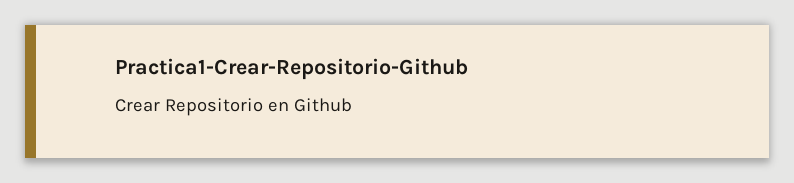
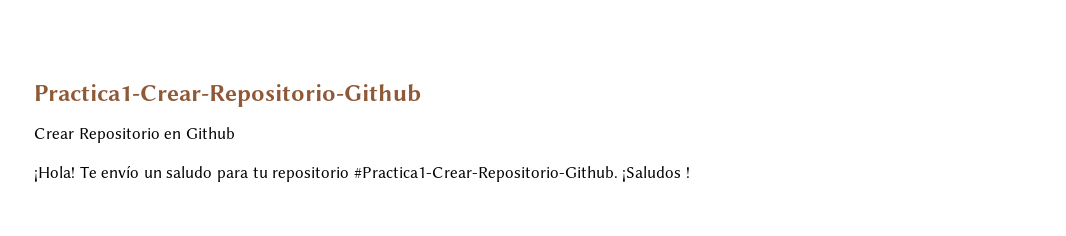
(352, 105) none -> [34,165,690,182] // ¡Hola! Te envío un saludo para tu repositorio #Practica1-Crear-Repositorio-Github. ¡Saludos !

